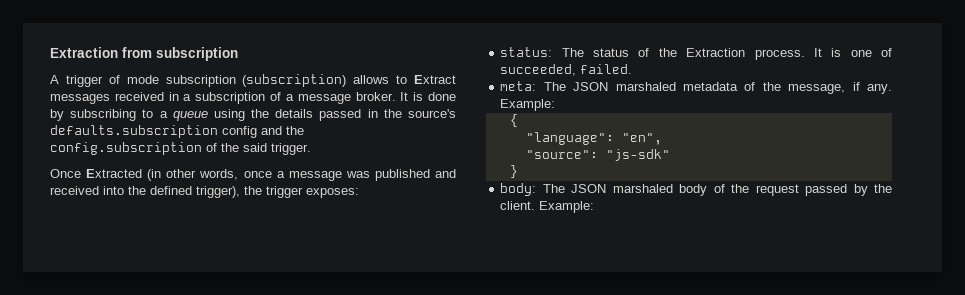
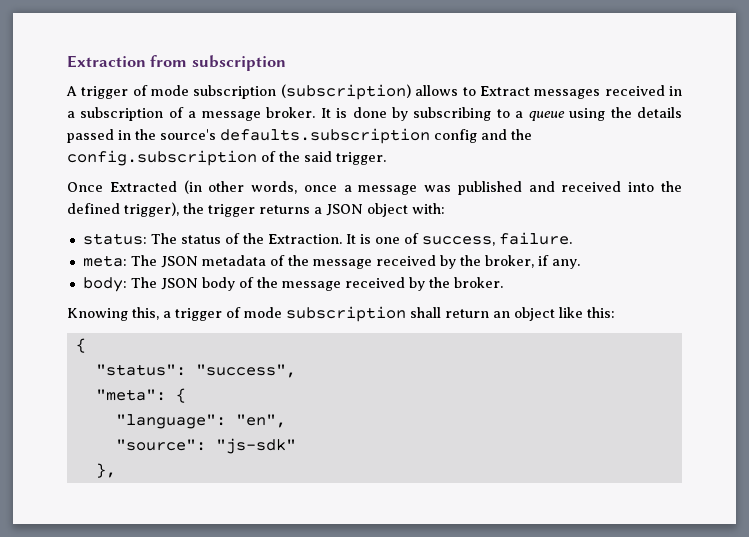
[306,188,359,198] exposes: -> [259,203,445,217] returns a JSON object with:
[686,48,805,60] Extraction process. -> [267,234,342,244] Extraction.
[500,64,633,76] succeeded, failed. -> [421,232,572,246] success, failure.
[615,82,676,91] marshaled -> (198, 262) none
[788,82,892,94] [500,99,556,111] message, if any. Example: // -> [312,255,580,269] [82,277,503,292] [67,306,615,322] [75,338,86,353] [95,364,296,378] [95,389,166,401] message received by the broker, if any. // body: The JSON body of the message received by the broker. // Knowing this, a trigger of mode subscription shall return an object like this: // { // "status": "success", // "meta":
[509,165,518,178] [500,183,893,196] [500,201,595,213] } // body: The JSON marshaled body of the request passed by the client. Example: -> [95,463,116,478] },

